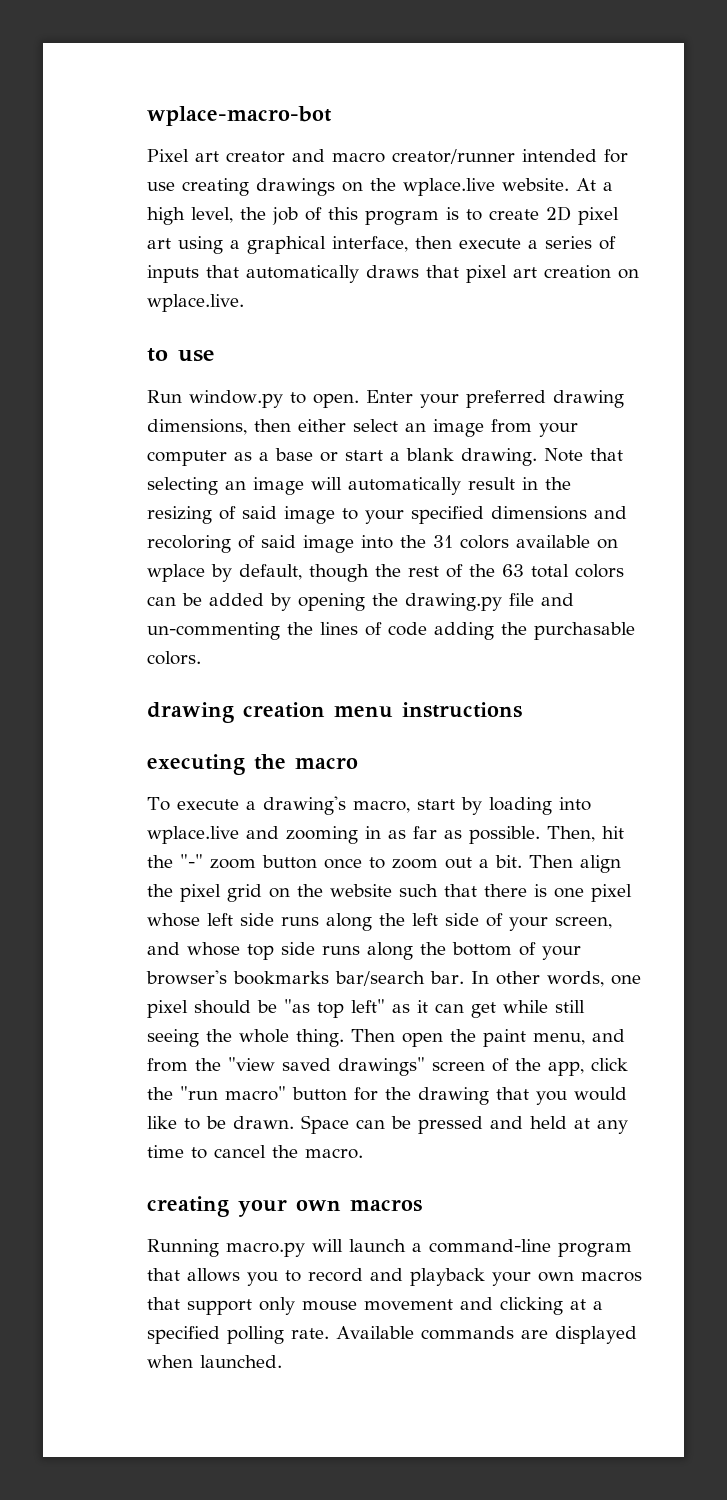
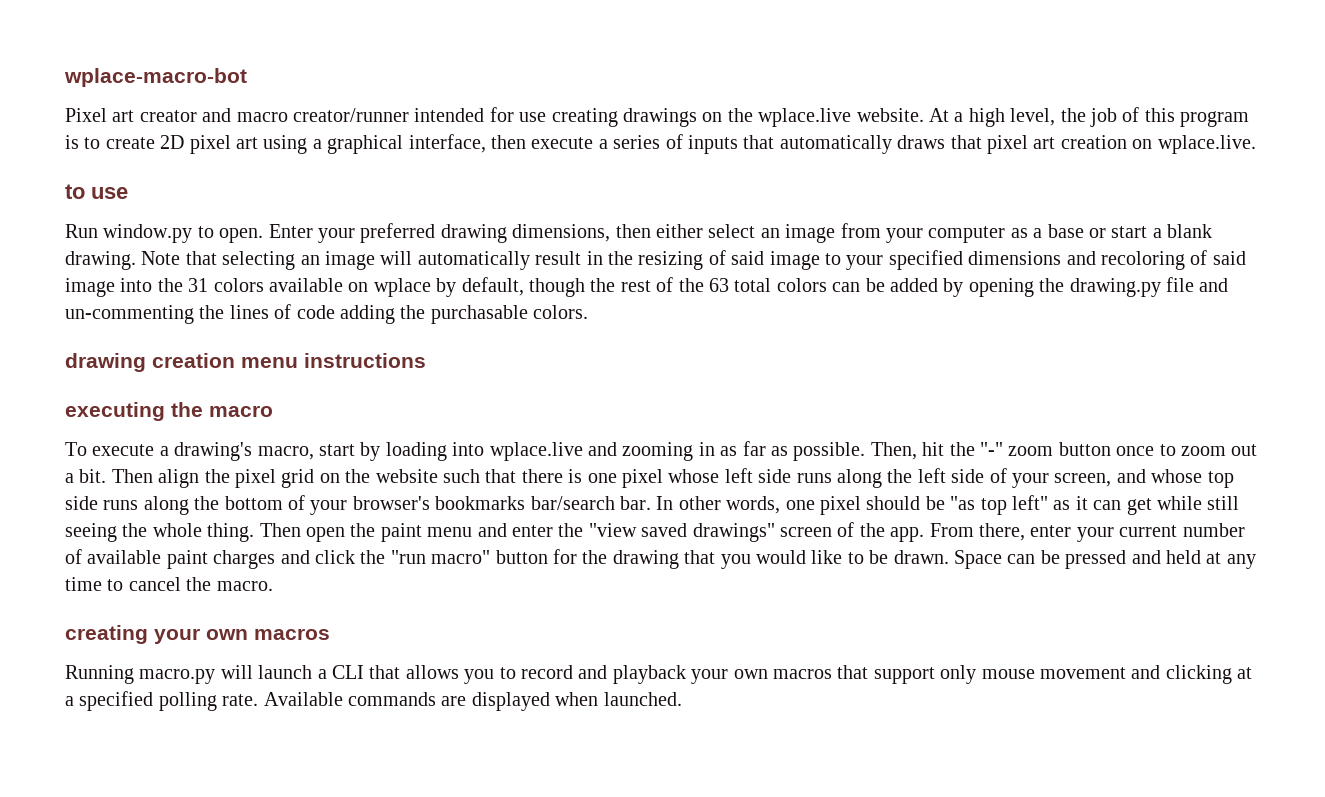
[533,1029,625,1045] [147,1058,188,1072] menu, and from -> [427,523,553,537] menu and enter
[548,1061,584,1076] app, -> [890,523,1245,542] [65,549,310,569] app. From there, enter your current number of available paint charges and
[429,1239,632,1257] command-line program -> [332,665,364,679] CLI

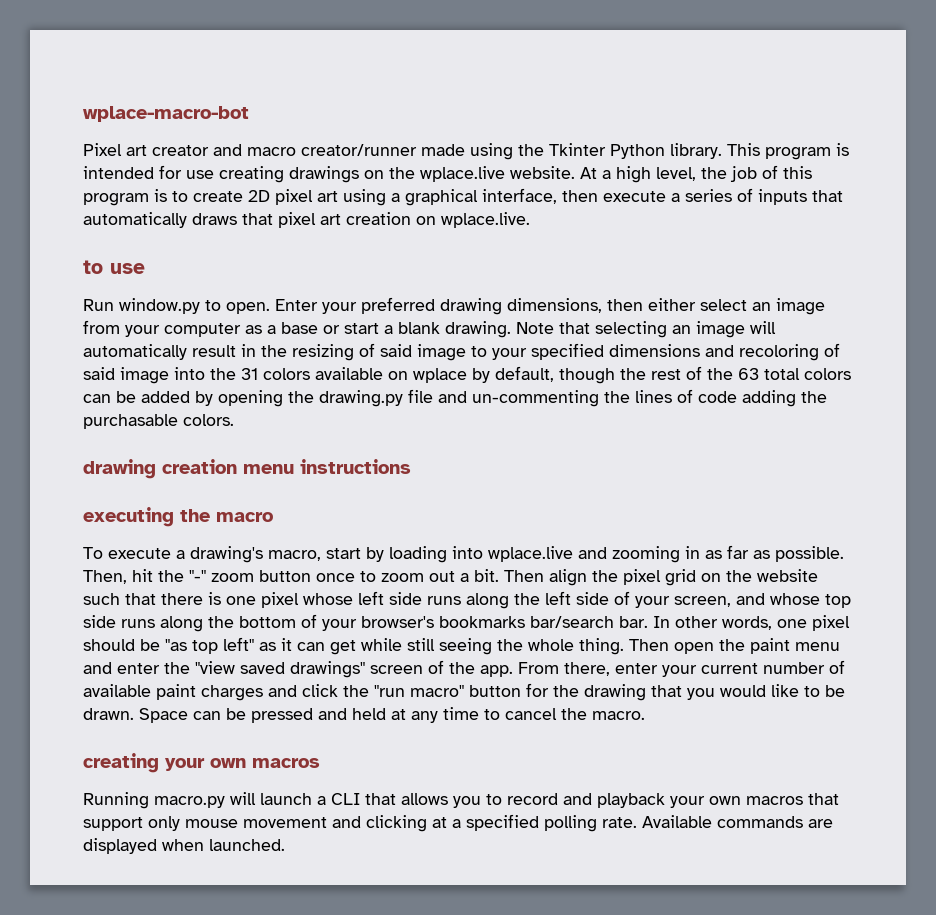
(409, 115) none -> [421,143,849,160] made using the Tkinter Python library. This program is

